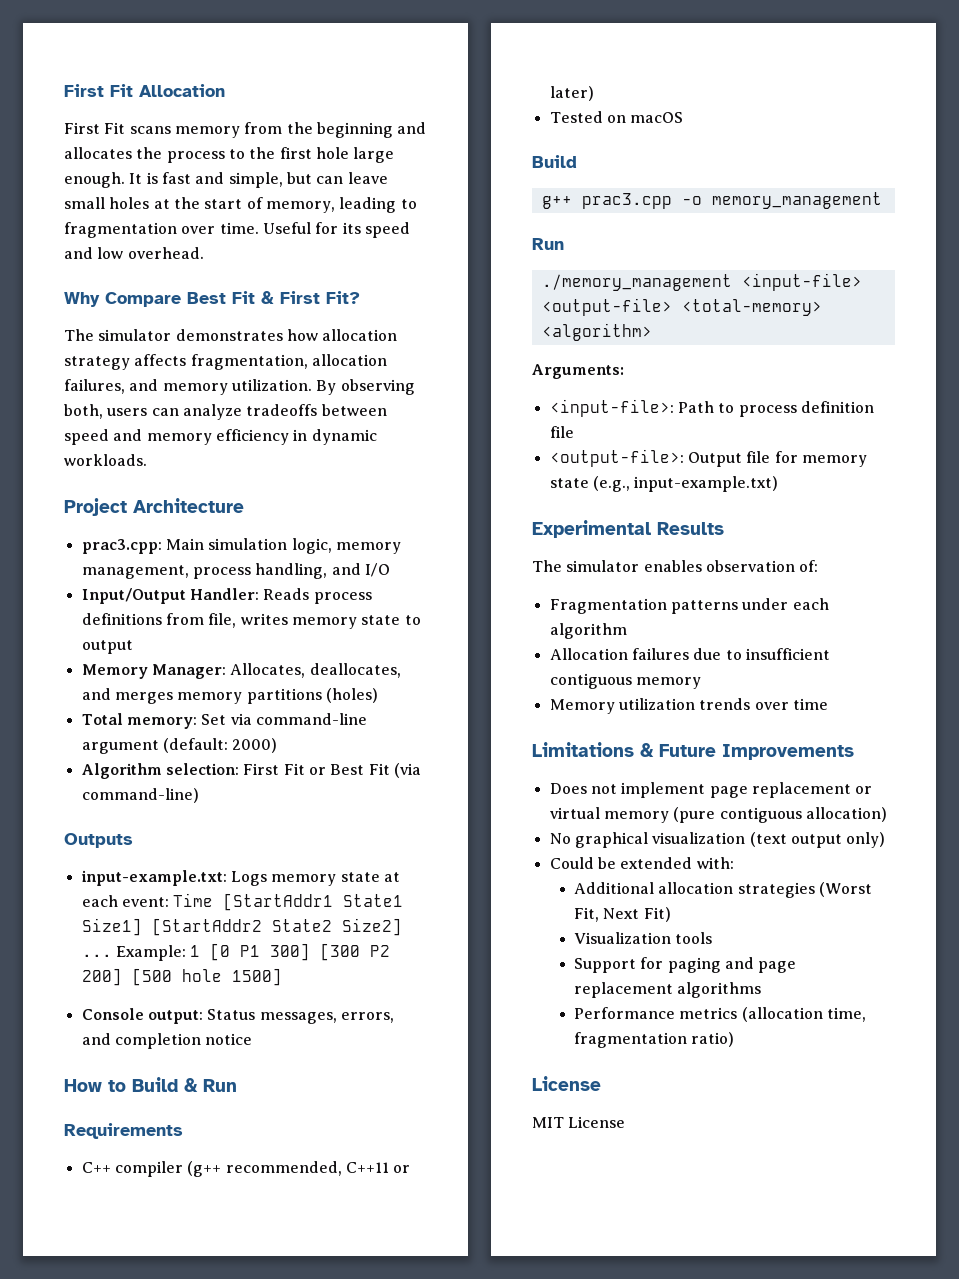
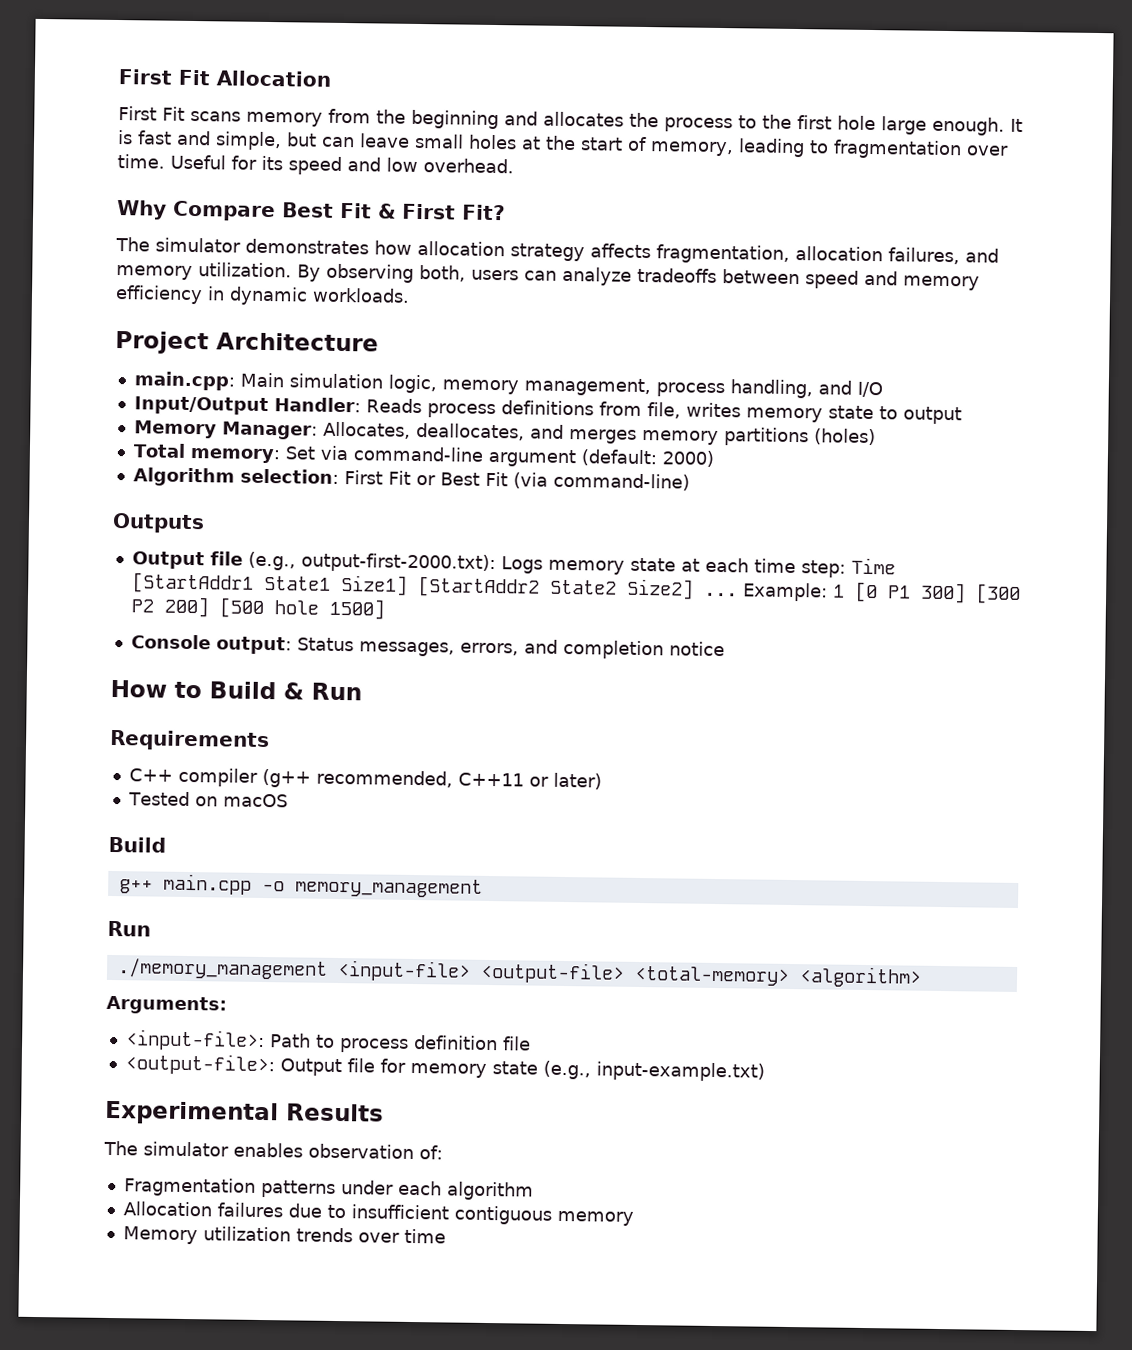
[81,539,162,554] prac3.cpp: -> [133,371,235,391] main.cpp:
[80,870,227,886] input-example.txt: -> [131,551,496,574] Output file (e.g., output-first-2000.txt):
[121,897,169,907] event: -> [753,558,846,578] time step:
[581,193,672,209] prac3.cpp -> [162,873,252,895] main.cpp
[532,742,854,760] [549,782,873,798] [549,807,887,823] [549,832,886,848] [549,857,734,869] [573,882,872,898] [573,907,671,922] [573,932,713,944] [573,957,797,973] [573,982,762,998] [573,1007,866,1022] [573,1032,735,1048] [532,1076,601,1091] [532,1116,626,1128] // Limitations & Future Improvements // Does not implement page replacement or virtual memory (pure contiguous allocation) // No graphical visualization (text output only) // Could be extended with: // Additional allocation strategies (Worst Fit, Next Fit) // Visualization tools // Support for paging and page replacement algorithms // Performance metrics (allocation time, fragmentation ratio) // License // MIT License -> (446, 1236) none

